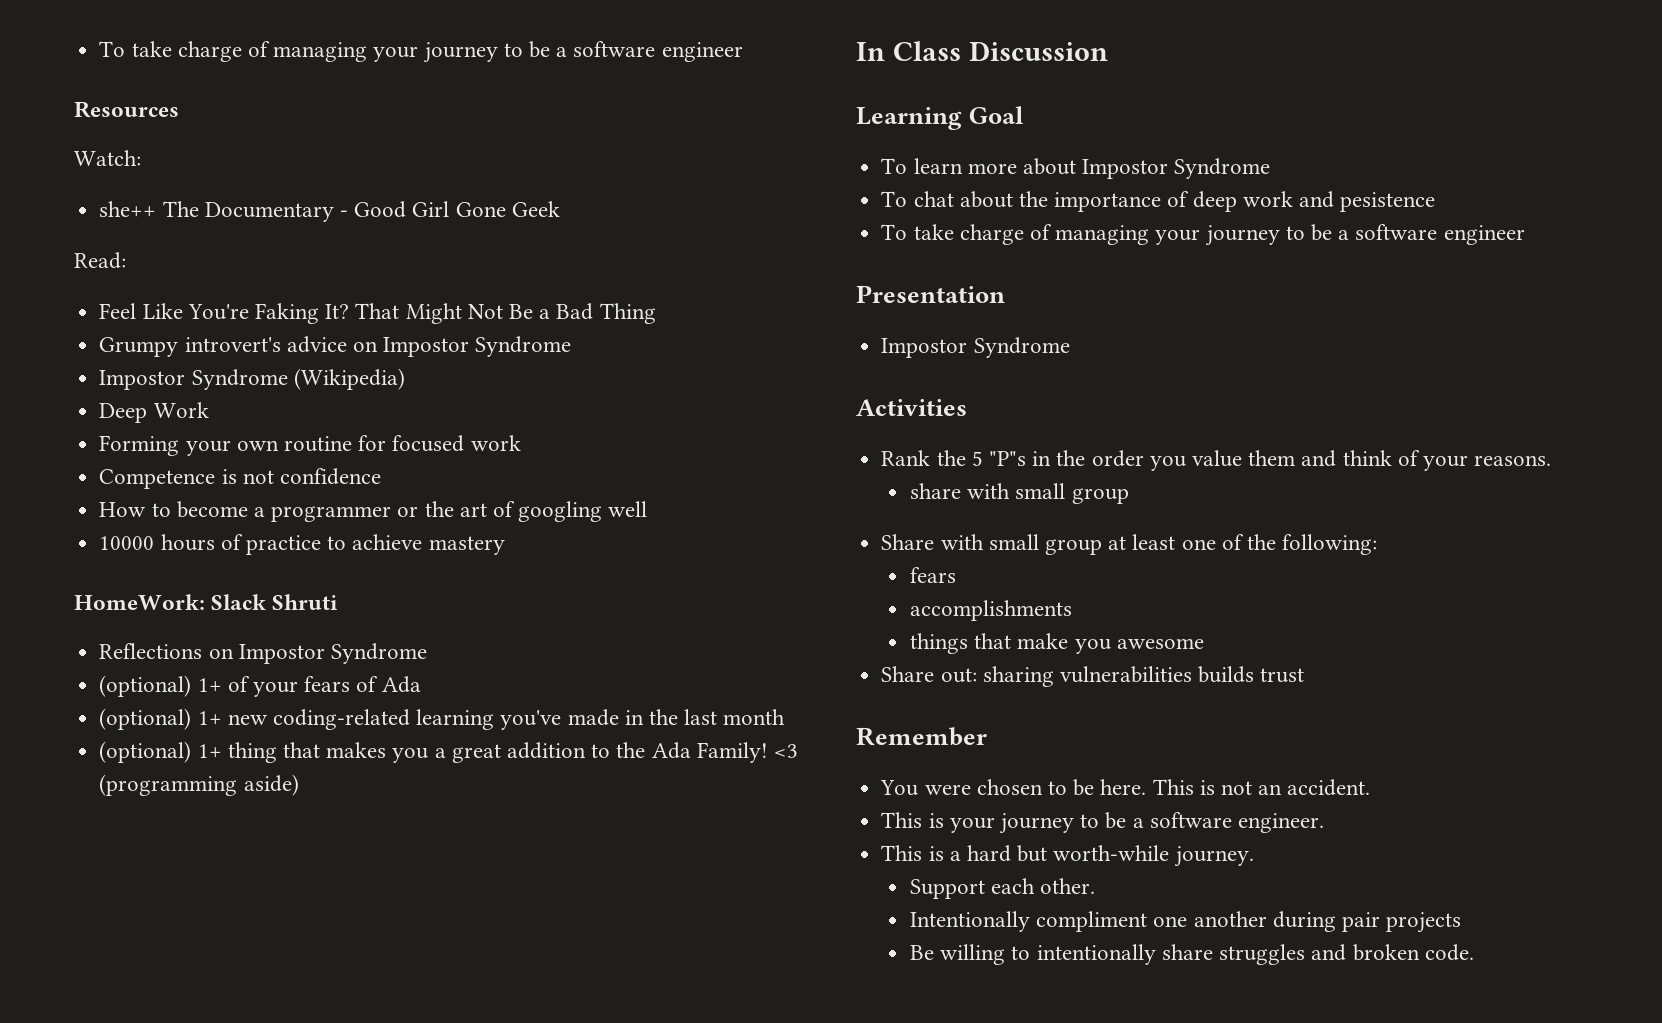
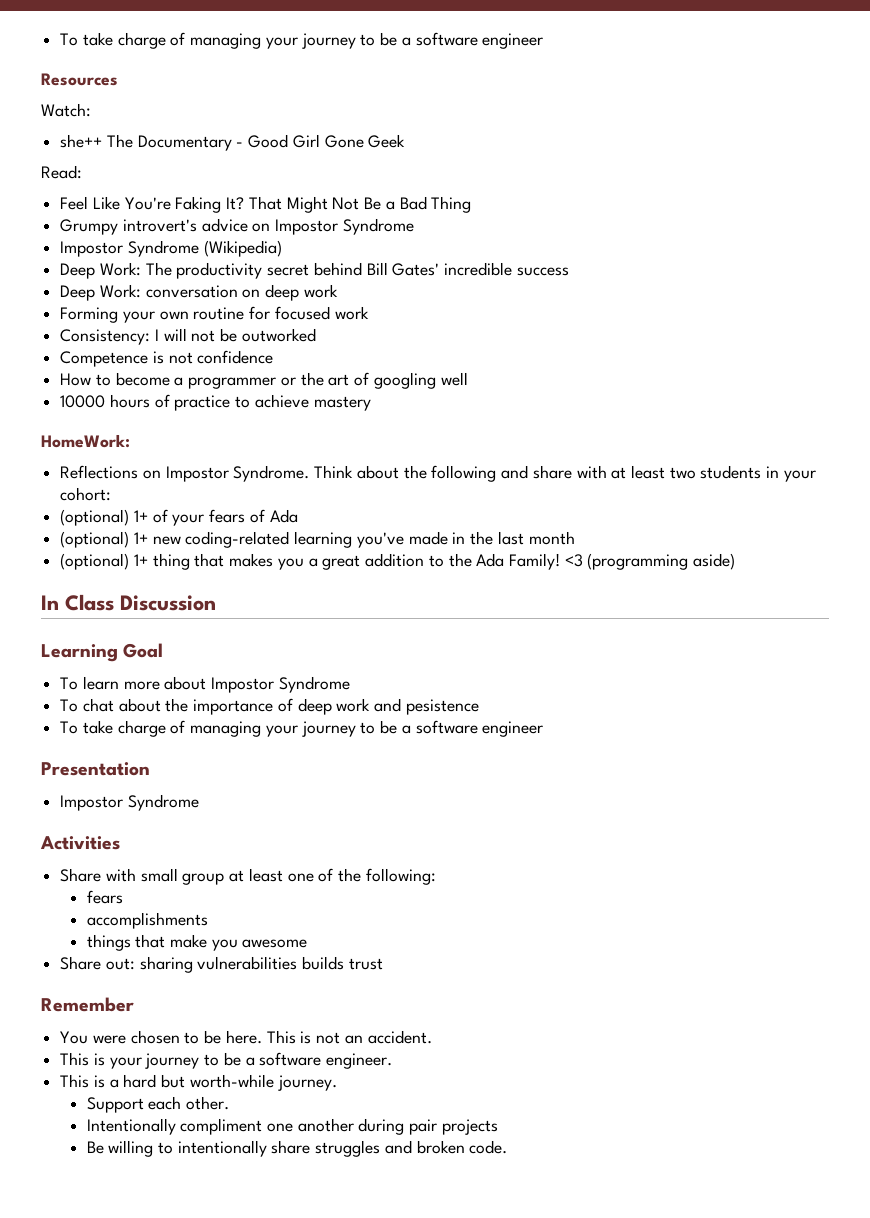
[153,402,209,418] Work -> [99,262,569,279] [60,284,338,301] Work: The productivity secret behind Bill Gates' incredible success // Deep Work: conversation on deep work
(521, 443) none -> [60,328,316,345] // Consistency: I will not be outworked
[211,594,339,610] Slack Shruti -> (130, 441) none
[330,643,427,664] Syndrome -> [233,465,816,482] [60,487,112,501] Syndrome. Think about the following and share with at least two students in your cohort:
[881,450,1552,471] [910,483,1129,504] // Rank the 5 "P"s in the order you value them and think of your reasons. // share with small group -> (120, 843) none

